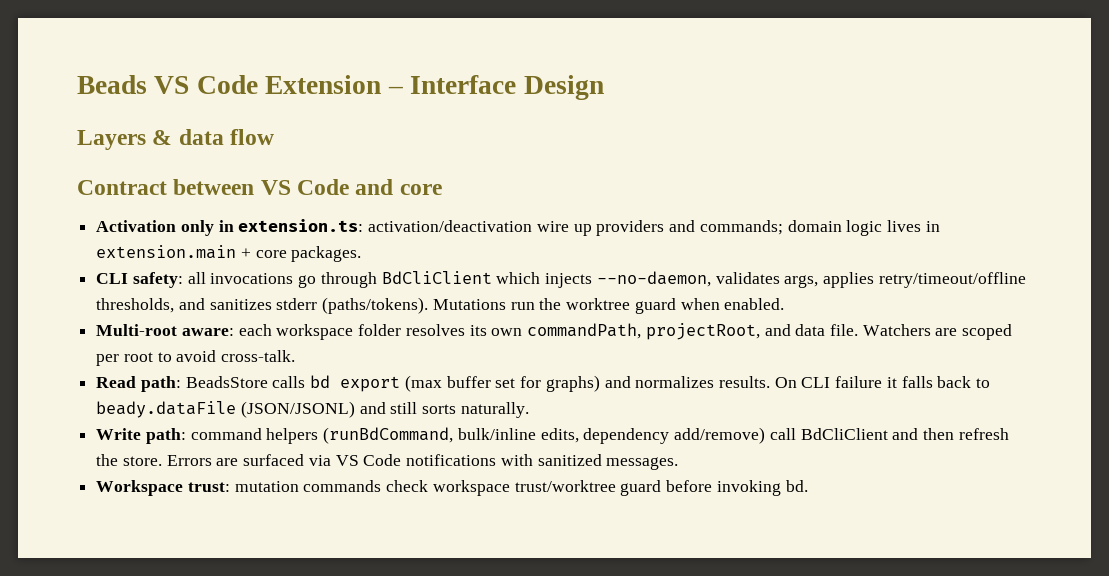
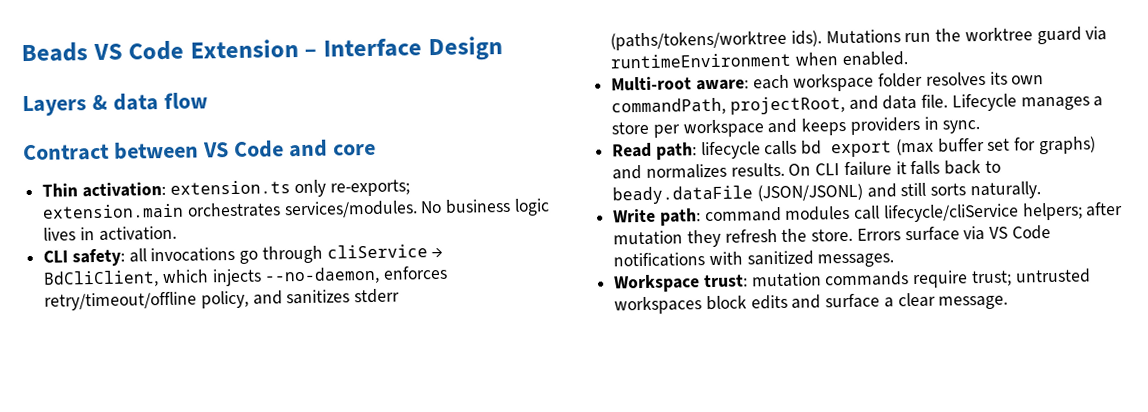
[96,219,940,236] [96,245,362,262] Activation only in extension.ts: activation/deactivation wire up providers and commands; domain logic lives in extension.main + core packages. -> [42,179,411,198] [42,198,550,219] [43,225,177,241] Thin activation: extension.ts only re-exports; extension.main orchestrates services/modules. No business logic lives in activation.
[381,271,1026,288] [96,298,175,313] BdCliClient which injects --no-daemon, validates args, applies retry/timeout/offline thresholds, -> [326,244,444,259] [43,265,449,288] [44,290,249,311] cliService → BdCliClient, which injects --no-daemon, enforces retry/timeout/offline policy,
[322,297,429,314] (paths/tokens). -> [610,30,822,51] (paths/tokens/worktree ids).
(676, 306) none -> [1085,26,1108,41] [610,52,792,69] via runtimeEnvironment
[862,324,1013,340] [96,350,296,366] Watchers are scoped per root to avoid cross-talk. -> [951,93,1104,112] [611,116,981,138] Lifecycle manages a store per workspace and keeps providers in sync.
[185,376,268,388] BeadsStore -> [700,141,761,160] lifecycle
[266,427,954,444] helpers (runBdCommand, bulk/inline edits, dependency add/remove) call BdCliClient and then -> [785,201,1124,223] [613,229,721,248] modules call lifecycle/cliService helpers; after mutation they
[216,454,305,466] are surfaced -> [904,226,960,242] surface
[386,480,808,496] check workspace trust/worktree guard before invoking bd. -> [912,268,1091,289] [614,292,1009,315] require trust; untrusted workspaces block edits and surface a clear message.

